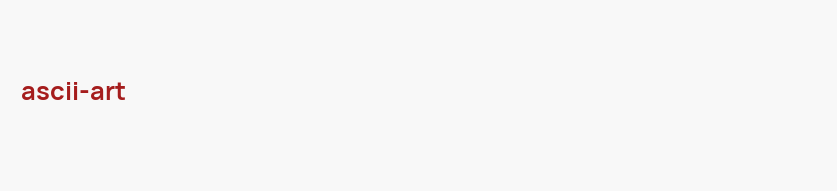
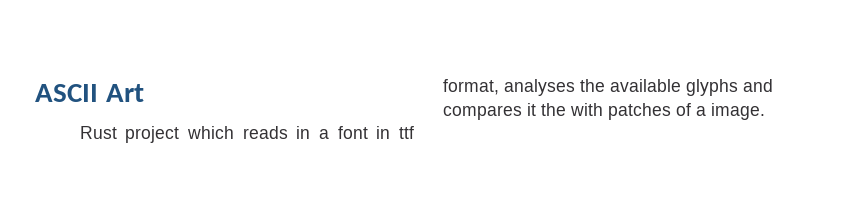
[21,82,126,100] ascii-art -> [35,84,144,102] [79,126,415,143] [443,79,773,96] [443,103,765,120] ASCII Art // Rust project which reads in a font in ttf format, analyses the available glyphs and compares it the with patches of a image.

